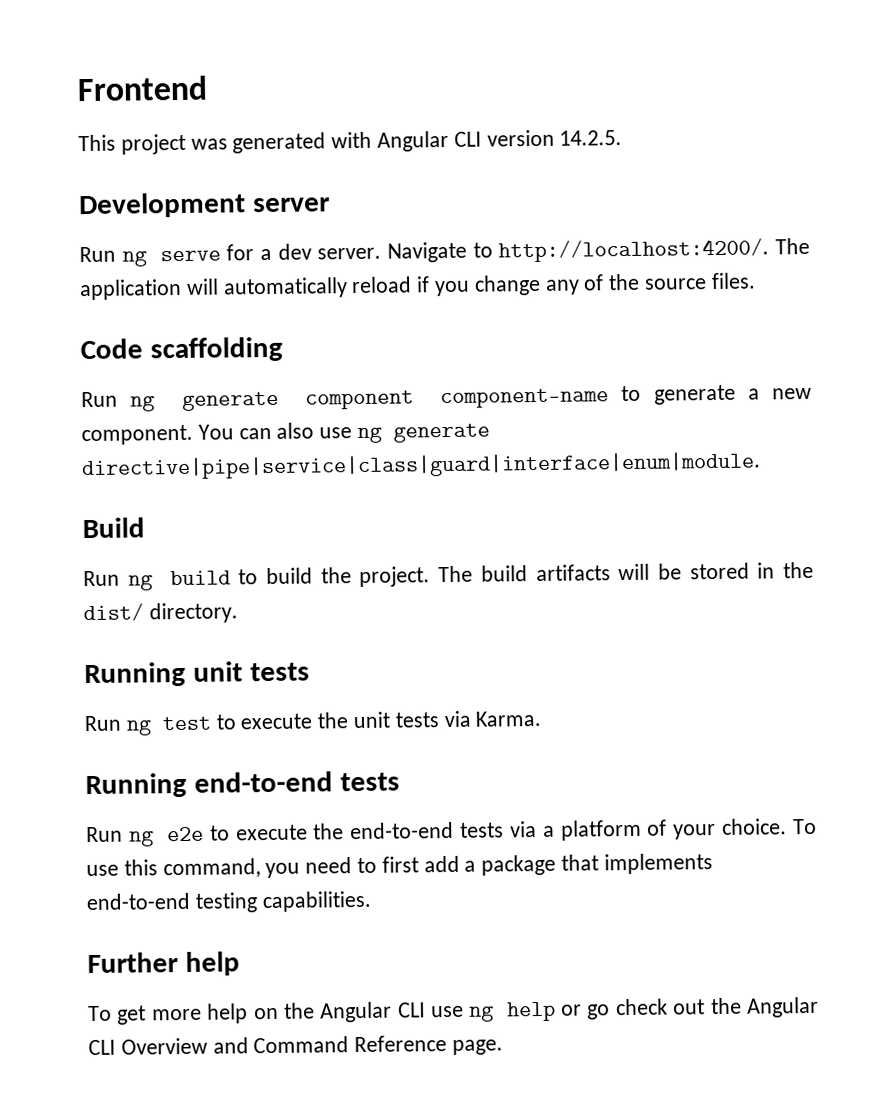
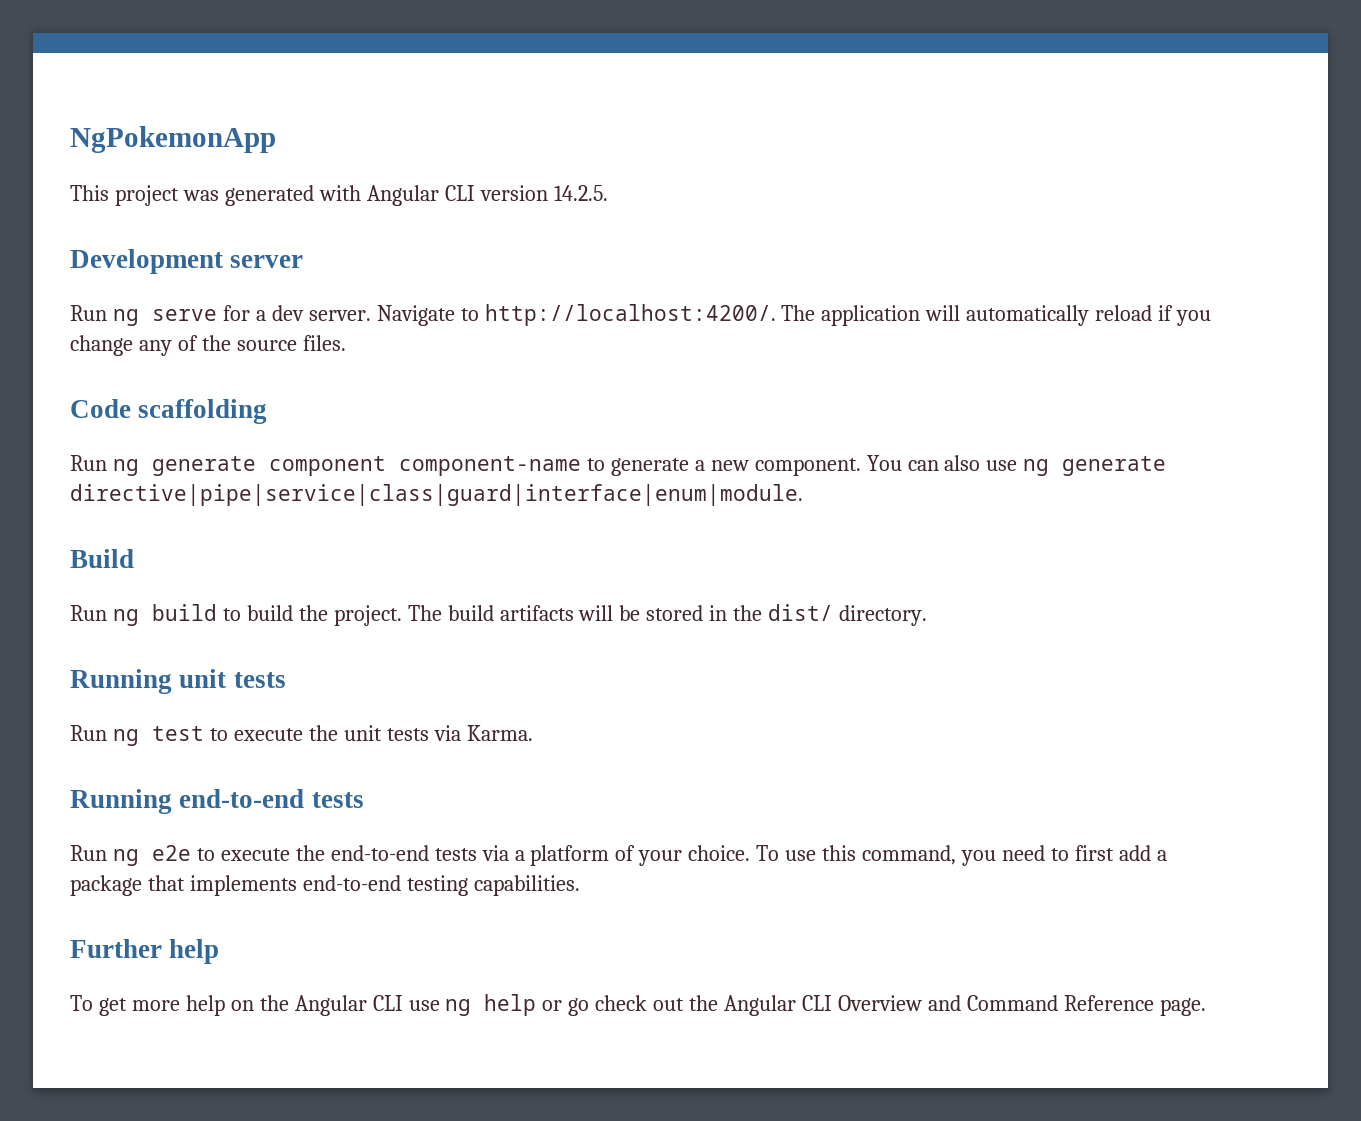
[77,75,207,102] Frontend -> [70,126,276,153] NgPokemonApp

